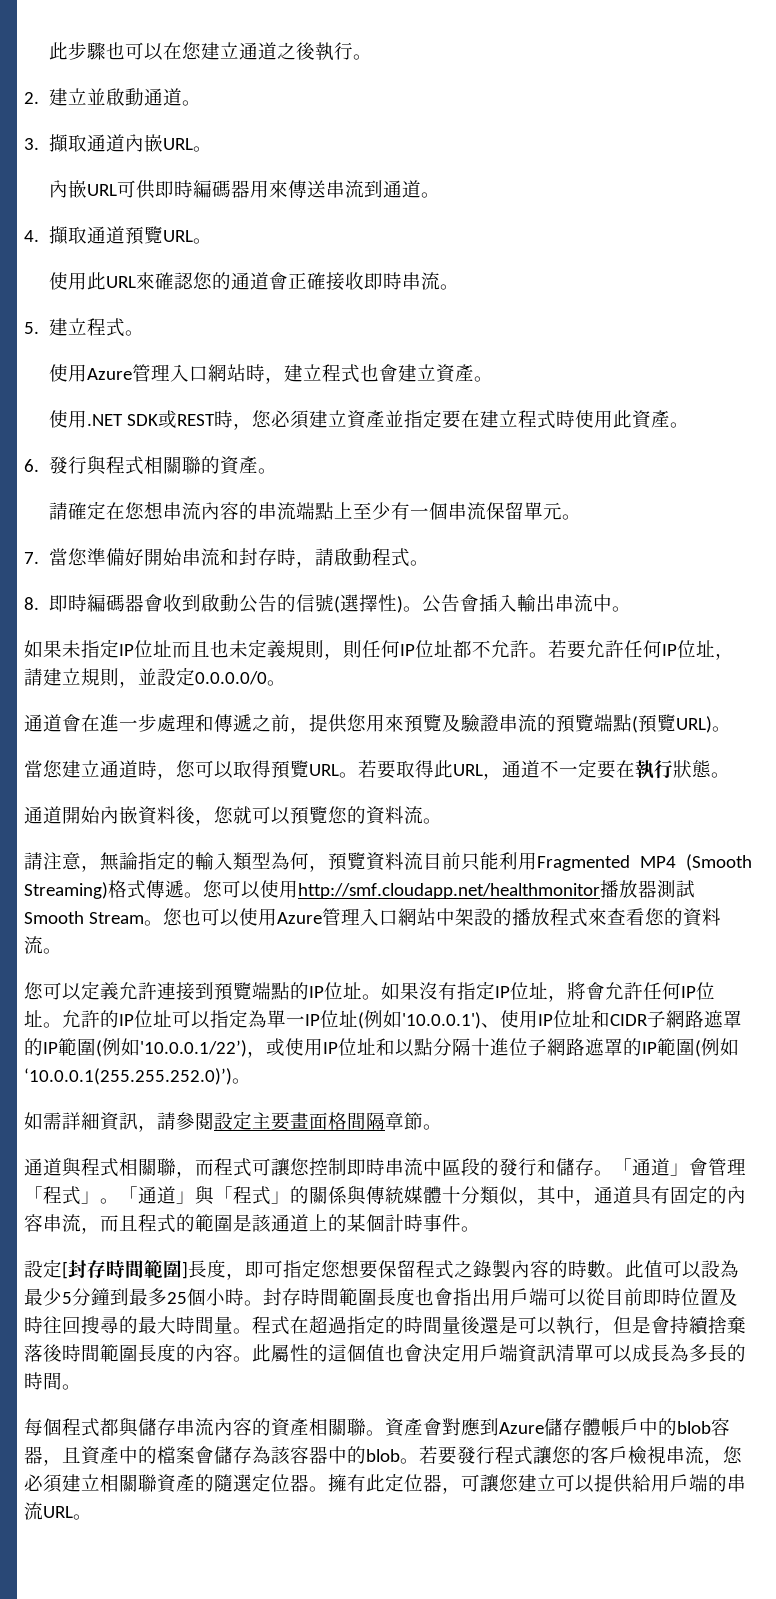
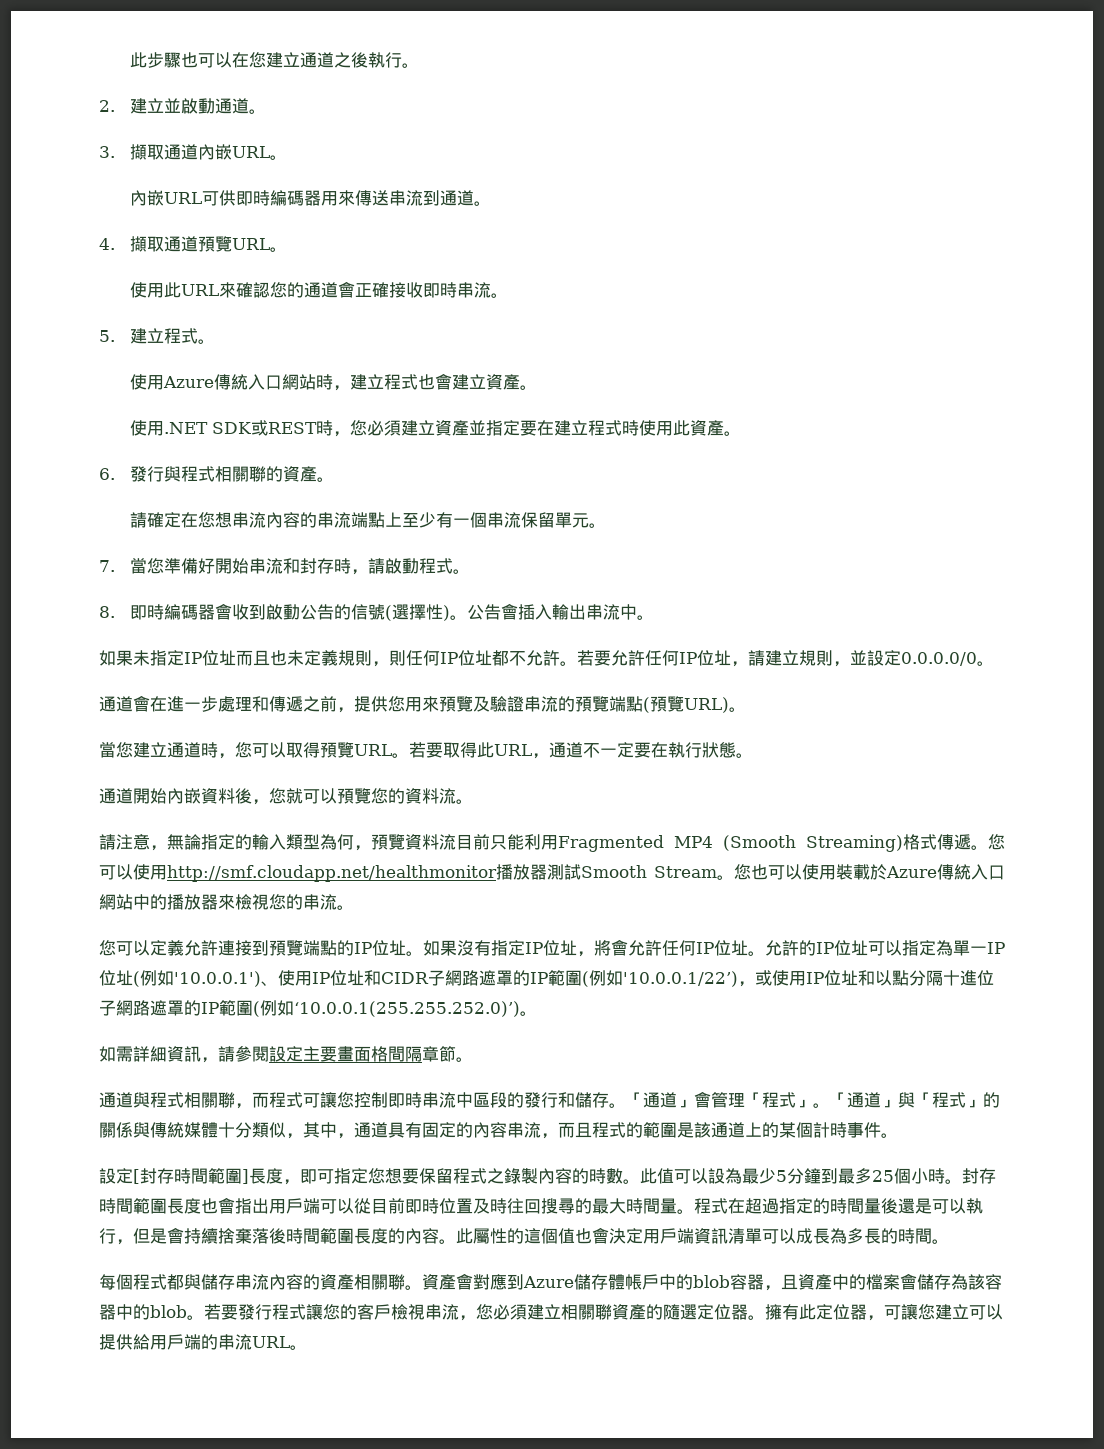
[132,364,171,382] 管理 -> [214,374,249,390] 傳統
[276,908,721,927] Azure管理入口網站中架設的播放程式來查看您的資料 -> [836,864,1005,880] [99,894,320,910] 裝載於Azure傳統入口網站中的播放器來檢視您的串

